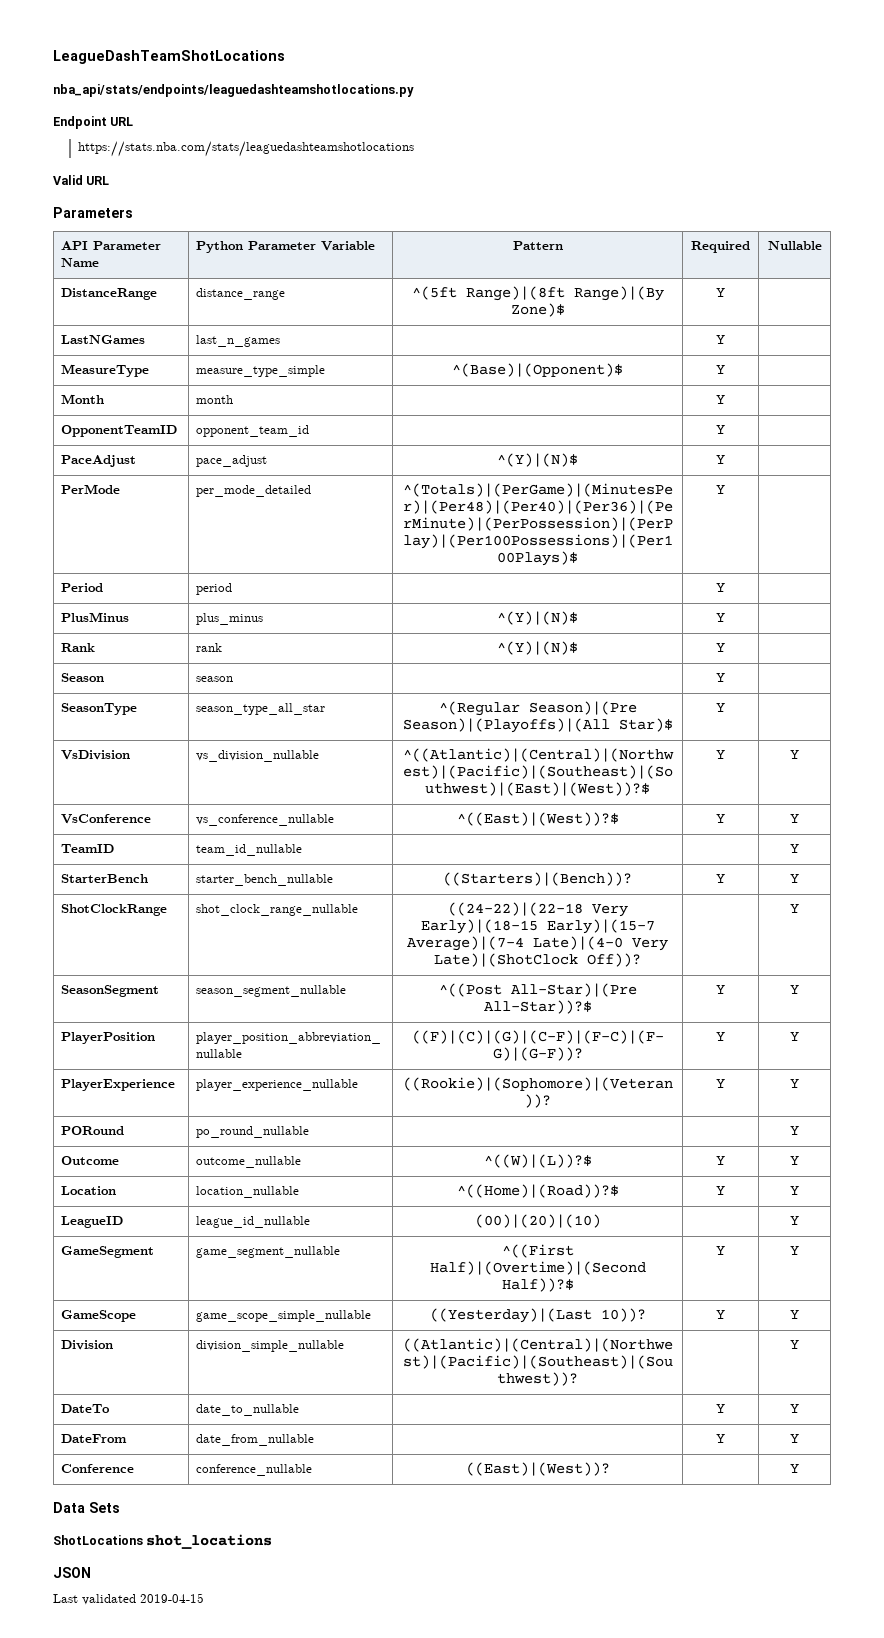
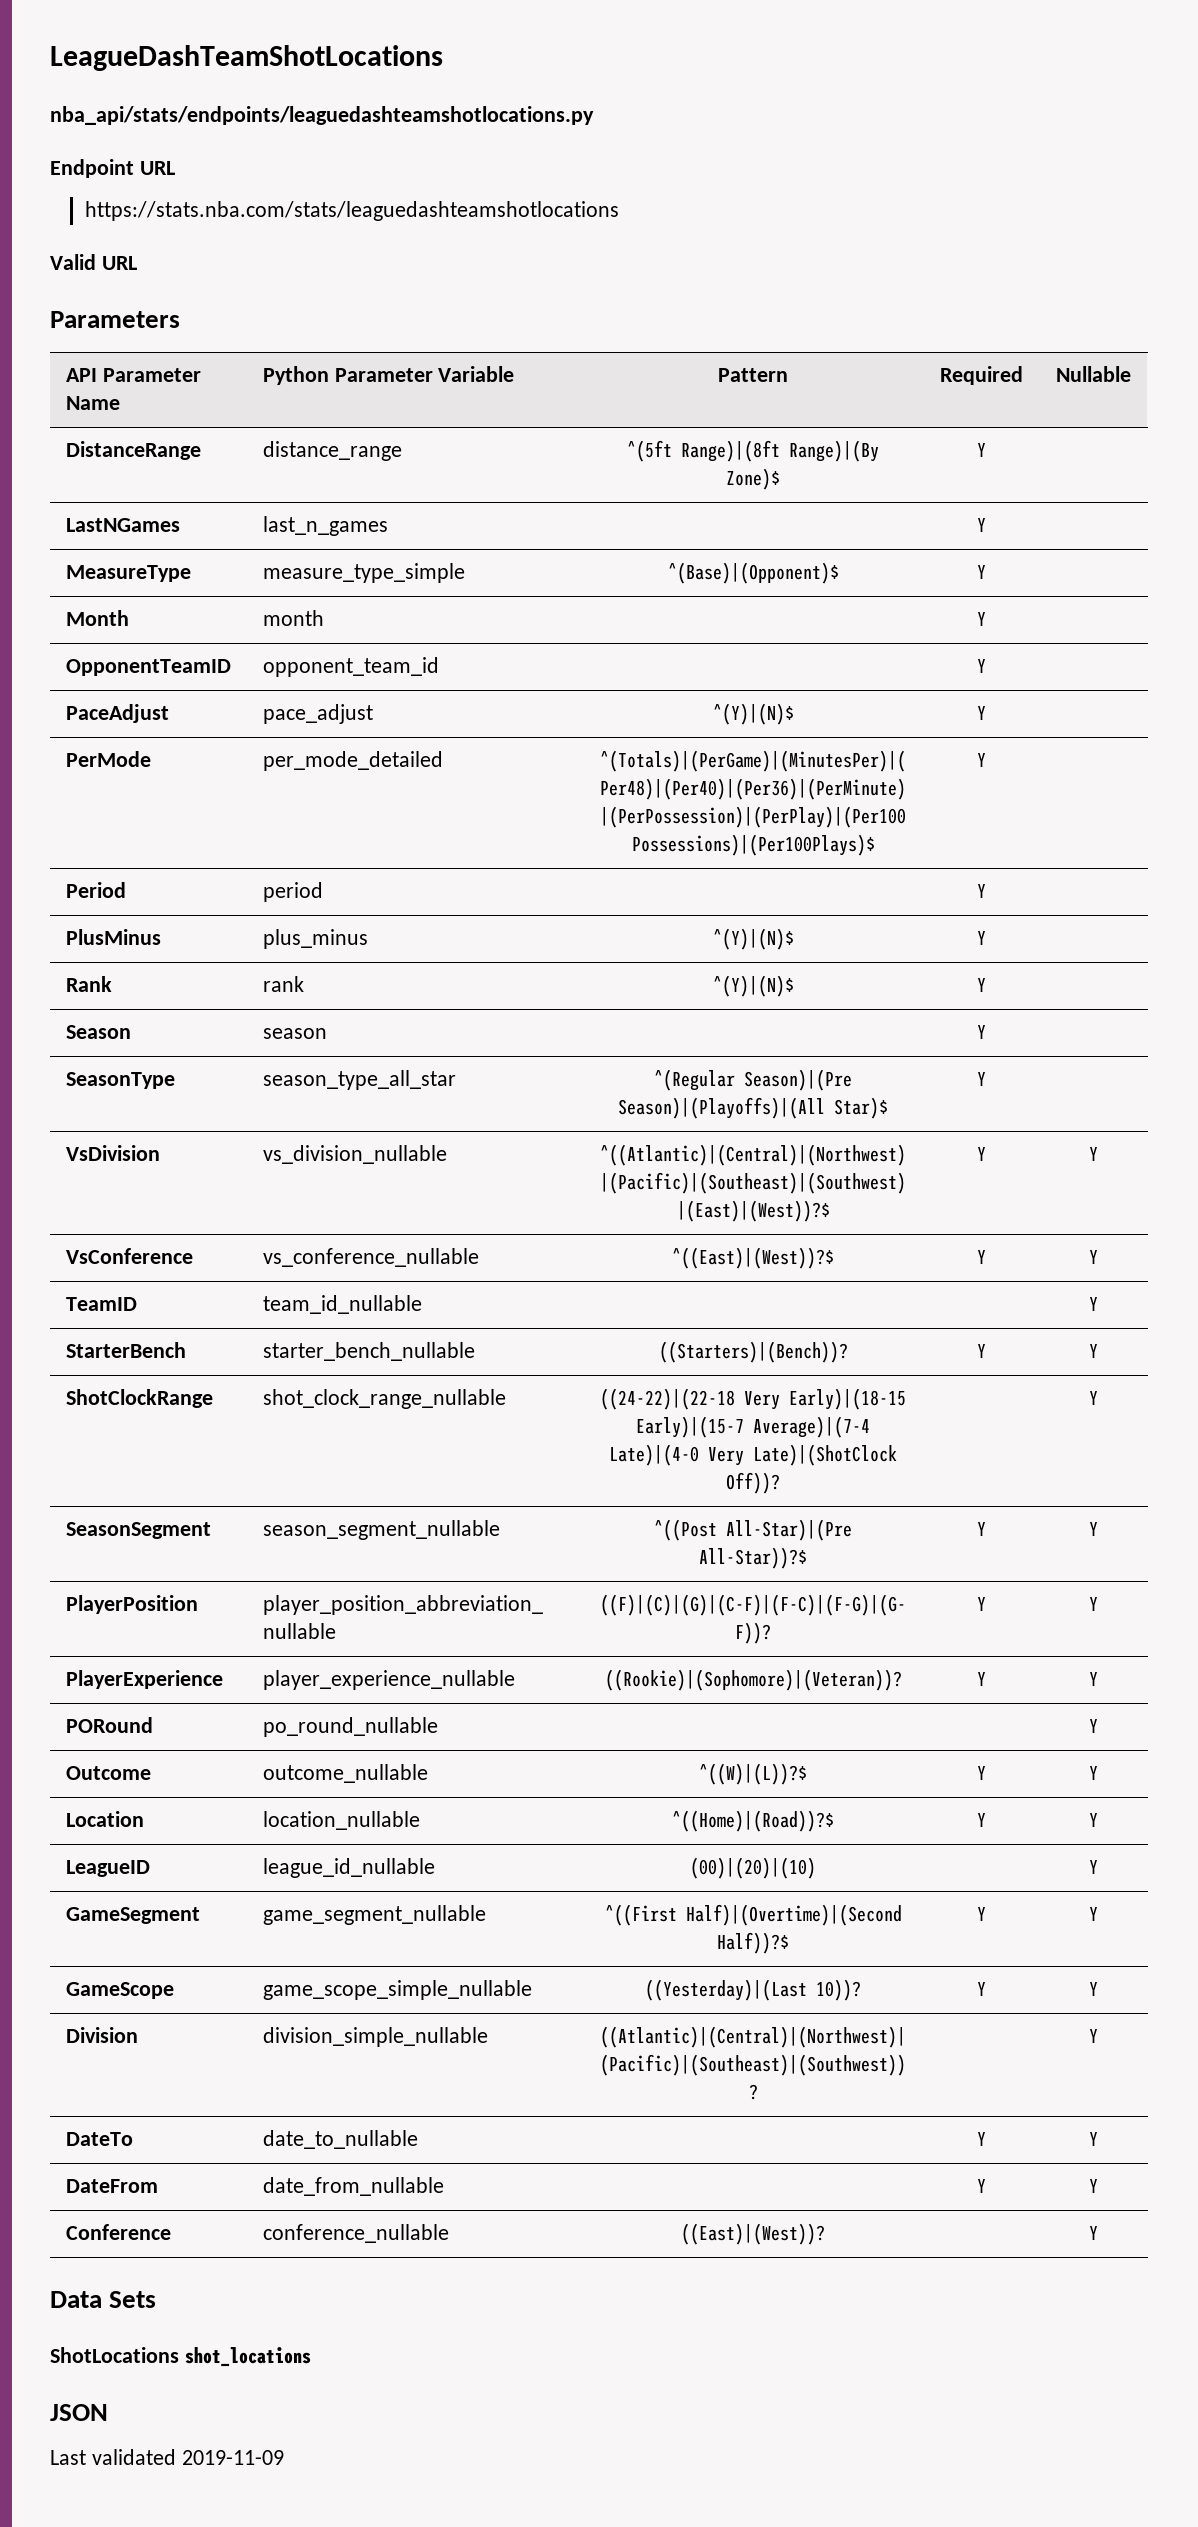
[140,1593,204,1603] 2019-04-15 -> [181,2450,284,2465] 2019-11-09

